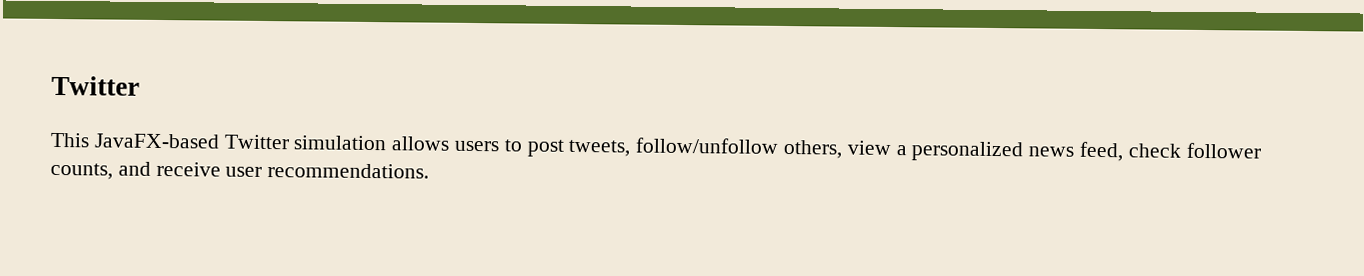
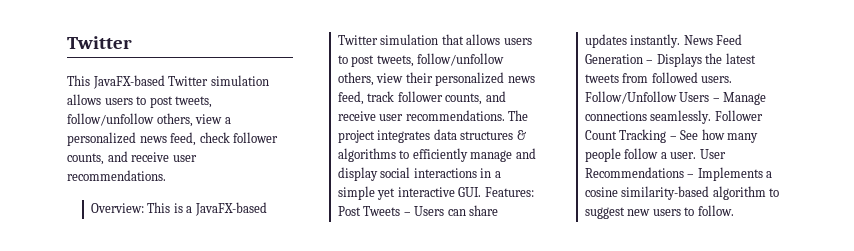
(430, 171) none -> [90,202,267,216] [337,34,532,45] [337,53,505,67] [337,72,535,86] [337,91,506,105] [337,110,529,121] [337,129,526,143] [337,148,536,162] [337,167,501,181] [337,186,534,200] [337,205,499,216] [584,34,743,48] [584,53,756,67] [584,72,733,83] [584,91,767,105] [584,110,763,124] [584,129,759,143] [584,148,726,162] [584,167,773,181] [584,186,780,200] [584,205,734,219] // Overview: This is a JavaFX-based Twitter simulation that allows users to post tweets, follow/unfollow others, view their personalized news feed, track follower counts, and receive user recommendations. The project integrates data structures & algorithms to efficiently manage and display social interactions in a simple yet interactive GUI. Features: Post Tweets – Users can share updates instantly. News Feed Generation – Displays the latest tweets from followed users. Follow/Unfollow Users – Manage connections seamlessly. Follower Count Tracking – See how many people follow a user. User Recommendations – Implements a cosine similarity-based algorithm to suggest new users to follow.

